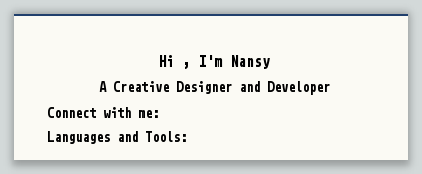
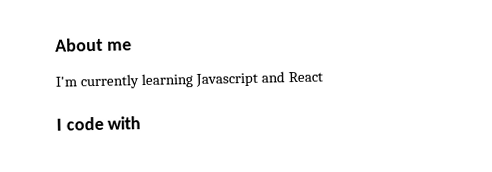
[158,55,270,69] [98,81,330,95] [47,107,159,118] [47,131,187,144] Hi , I'm Nansy // A Creative Designer and Developer // Connect with me: // Languages and Tools: -> [55,37,132,52] [55,71,323,90] [56,116,142,131] About me // I'm currently learning Javascript and React // I code with

